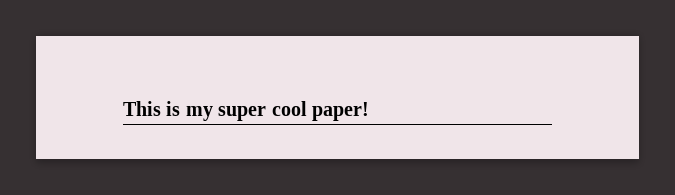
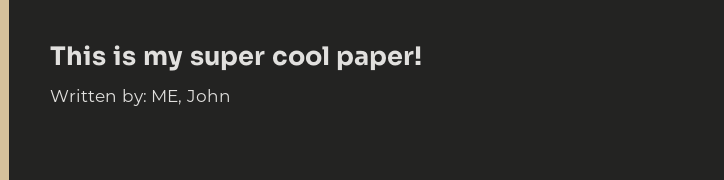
(369, 111) none -> [50,89,231,106] // Written by: ME, John

